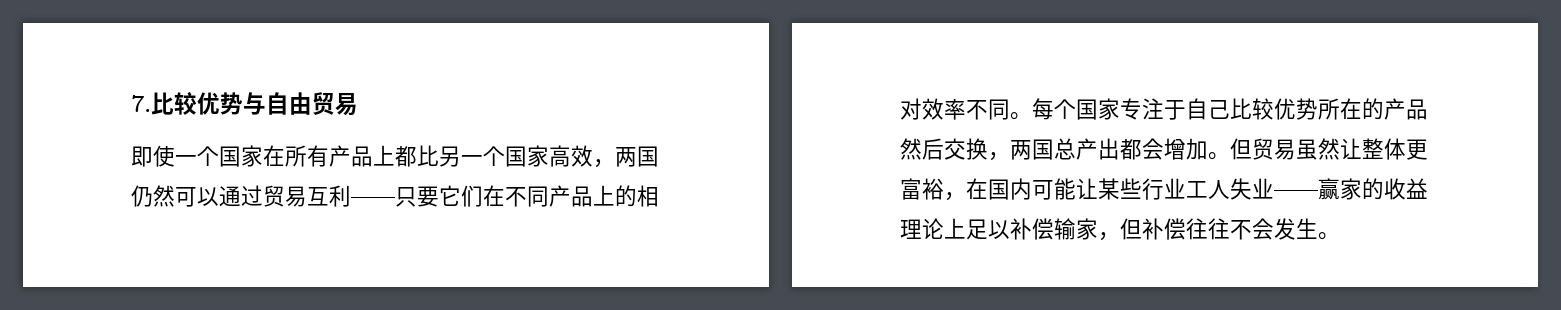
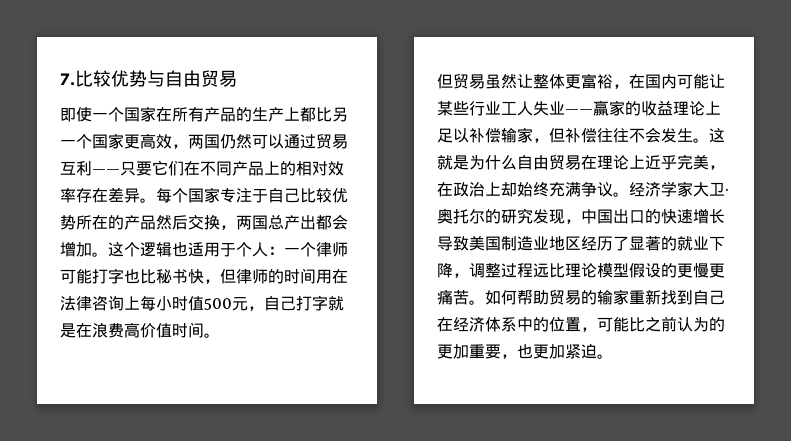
(373, 156) none -> [236,107,284,122] 的生产
(549, 156) none -> [124,134,140,149] 更
[966,99,1010,120] 不同 -> [76,187,140,203] 存在差异
(1230, 156) none -> [108,242,348,257] [60,268,348,284] [60,295,344,311] [60,322,220,338] 这个逻辑也适用于个人：一个律师可能打字也比秘书快，但律师的时间用在法律咨询上每小时值500元，自己打字就是在浪费高价值时间。 //
(1340, 236) none -> [709,128,725,143] [437,154,725,170] [437,181,729,197] [437,208,725,224] [437,236,725,251] [437,263,725,278] [437,289,725,305] [437,316,725,332] [437,344,613,359] 这就是为什么自由贸易在理论上近乎完美，在政治上却始终充满争议。经济学家大卫·奥托尔的研究发现，中国出口的快速增长导致美国制造业地区经历了显著的就业下降，调整过程远比理论模型假设的更慢更痛苦。如何帮助贸易的输家重新找到自己在经济体系中的位置，可能比之前认为的更加重要，也更加紧迫。

